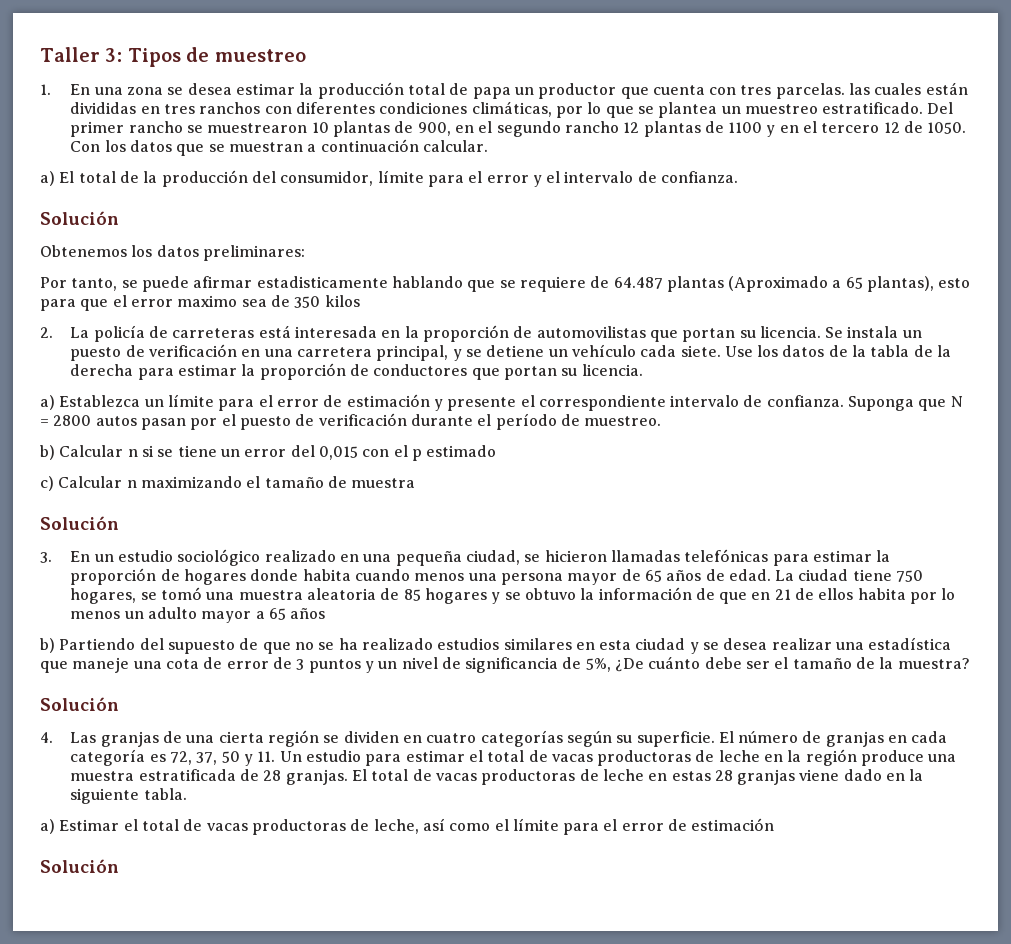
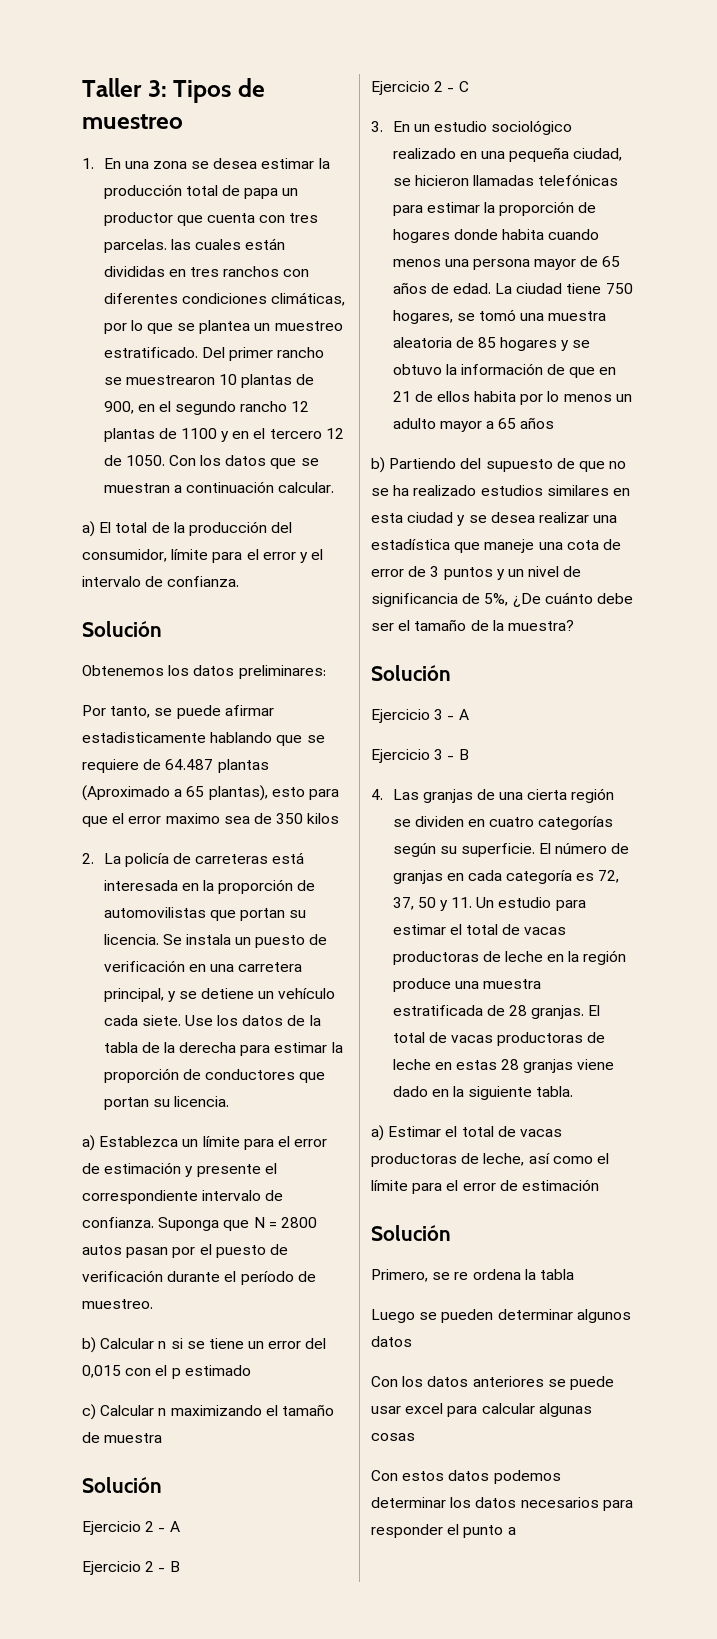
(119, 523) none -> [82,1521,180,1535] [82,1561,180,1575] [371,81,469,95] // Ejercicio 2 - A // Ejercicio 2 - B // Ejercicio 2 - C
(119, 704) none -> [371,709,469,723] [371,749,469,763] // Ejercicio 3 - A // Ejercicio 3 - B
(119, 866) none -> [371,1269,574,1282] [371,1309,631,1323] [371,1336,412,1347] [371,1376,614,1390] [371,1403,592,1417] [371,1433,415,1441] [371,1470,561,1484] [371,1497,633,1511] [371,1524,516,1538] // Primero, se re ordena la tabla // Luego se pueden determinar algunos datos // Con los datos anteriores se puede usar excel para calcular algunas cosas // Con estos datos podemos determinar los datos necesarios para responder el punto a

